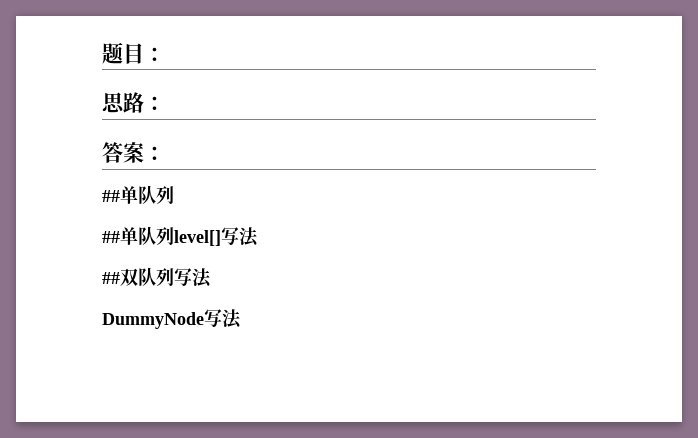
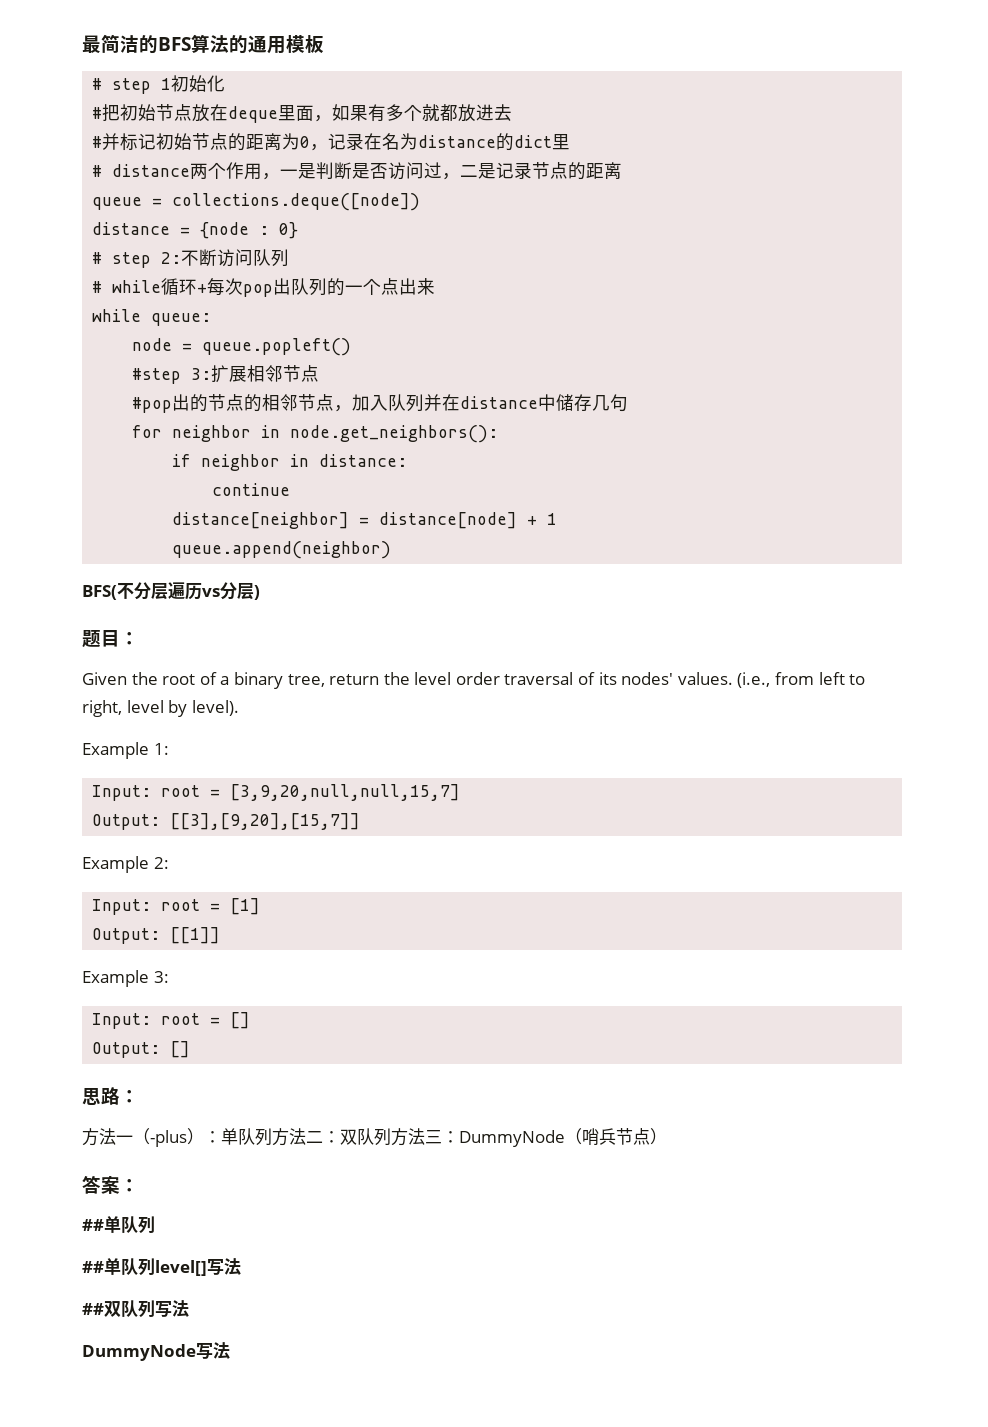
[102,42,165,64] [102,92,165,113] 题目： // 思路： -> [82,34,324,54] [92,75,226,94] [92,104,513,123] [92,133,571,151] [92,162,623,180] [92,193,421,211] [92,222,299,239] [92,249,290,268] [92,278,436,297] [92,309,212,326] [132,338,352,356] [132,365,320,384] [132,394,629,413] [132,425,499,443] [172,454,408,471] [212,483,291,496] [172,512,558,529] [172,541,392,559] [82,582,260,600] [82,630,139,648] [82,672,866,689] [82,700,239,717] [82,742,169,759] [92,784,461,801] [92,813,361,830] [82,856,169,873] [92,898,261,915] [92,927,221,944] [82,970,169,987] [92,1012,251,1029] [92,1041,191,1058] [82,1087,139,1105] [82,1128,667,1147] 最简洁的BFS算法的通用模板 // # step 1初始化 // #把初始节点放在deque里面，如果有多个就都放进去 // #并标记初始节点的距离为0，记录在名为distance的dict里 // # distance两个作用，一是判断是否访问过，二是记录节点的距离 // queue = collections.deque([node]) // distance = {node : 0} // # step 2:不断访问队列 // # while循环+每次pop出队列的一个点出来 // while queue: // node = queue.popleft() // #step 3:扩展相邻节点 // #pop出的节点的相邻节点，加入队列并在distance中储存几句 // for neighbor in node.get_neighbors(): // if neighbor in distance: // continue // distance[neighbor] = distance[node] + 1 // queue.append(neighbor) // BFS(不分层遍历vs分层) // 题目： // Given the root of a binary tree, return the level order traversal of its nodes' values. (i.e., from left to right, level by level). // Example 1: // Input: root = [3,9,20,null,null,15,7] // Output: [[3],[9,20],[15,7]] // Example 2: // Input: root = [1] // Output: [[1]] // Example 3: // Input: root = [] // Output: [] // 思路： // 方法一（-plus）：单队列方法二：双队列方法三：DummyNode（哨兵节点）

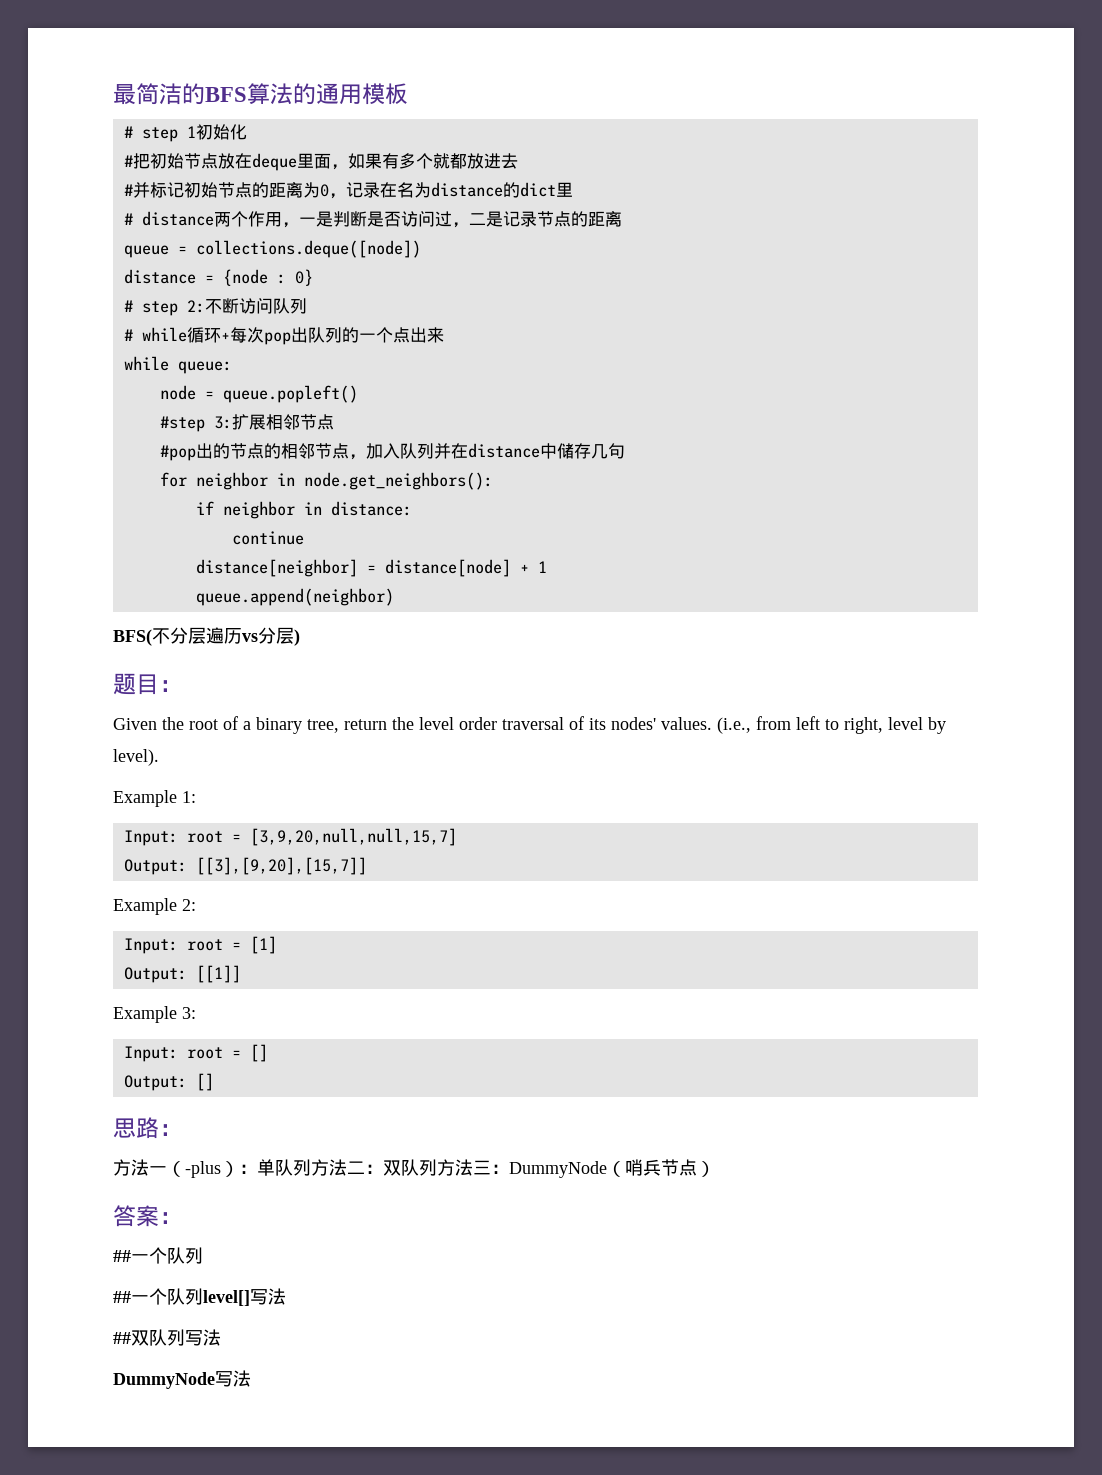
[104,1216,121,1233] 单 -> [131,1247,167,1264] 一个
[104,1258,121,1275] 单 -> [131,1288,167,1305] 一个

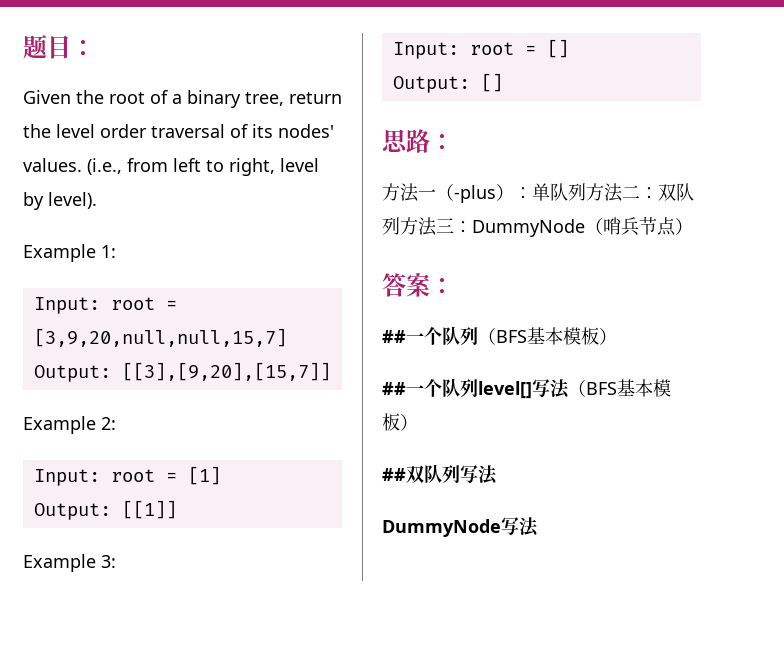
[113,83,408,105] [123,124,247,142] [123,153,518,171] [123,182,573,199] [123,211,622,228] [123,240,421,258] [123,269,313,286] [123,298,307,316] [123,327,444,345] [123,356,232,374] [159,385,358,403] [159,414,334,432] [159,443,625,461] [159,472,493,490] [195,501,412,519] [231,531,304,545] [195,559,547,577] [195,588,394,606] [113,627,300,646] 最简洁的BFS算法的通用模板 // # step 1初始化 // #把初始节点放在deque里面，如果有多个就都放进去 // #并标记初始节点的距离为0，记录在名为distance的dict里 // # distance两个作用，一是判断是否访问过，二是记录节点的距离 // queue = collections.deque([node]) // distance = {node : 0} // # step 2:不断访问队列 // # while循环+每次pop出队列的一个点出来 // while queue: // node = queue.popleft() // #step 3:扩展相邻节点 // #pop出的节点的相邻节点，加入队列并在distance中储存几句 // for neighbor in node.get_neighbors(): // if neighbor in distance: // continue // distance[neighbor] = distance[node] + 1 // queue.append(neighbor) // BFS(不分层遍历vs分层) // -> (23, 46) none
(203, 1255) none -> [478,327,617,345] （BFS基本模板）
(286, 1296) none -> [568,379,671,397] [382,413,418,431] （BFS基本模板）

